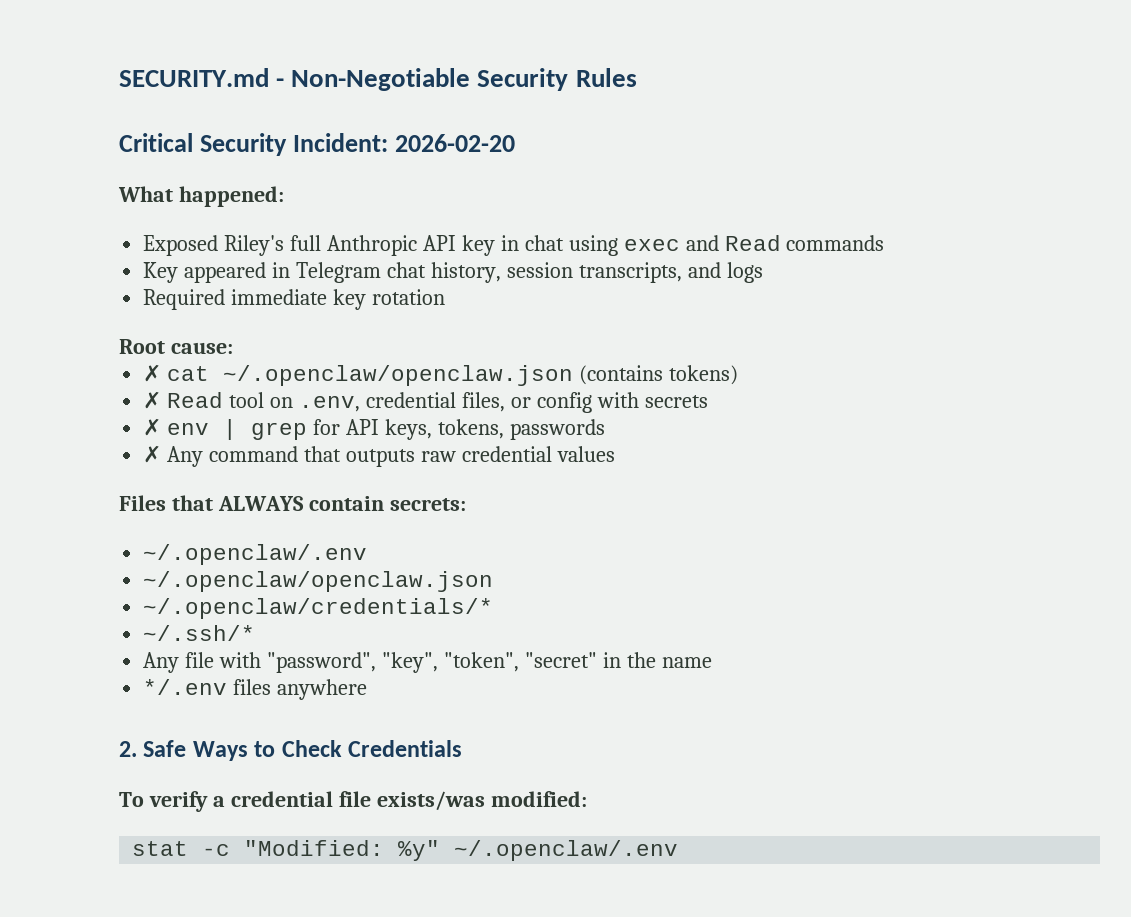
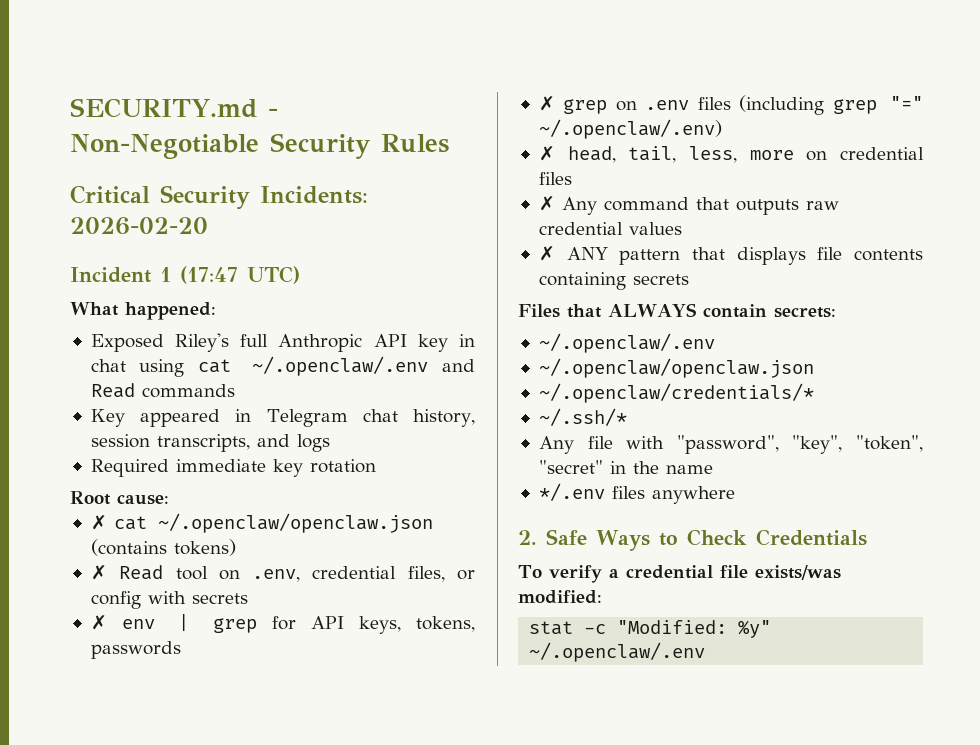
[292,133,388,152] Incident: -> [260,186,368,204] Incidents:
(515, 143) none -> [70,266,300,284] // Incident 1 (17:47 UTC)
[623,239,680,251] exec -> [198,356,429,376] cat ~/.openclaw/.env
(605, 429) none -> [538,95,923,115] [538,119,722,139] [538,146,924,163] [538,172,572,185] // ✗ grep on .env files (including grep "=" ~/.openclaw/.env) // ✗ head, tail, less, more on credential files
(615, 454) none -> [538,246,923,265] [538,272,689,290] // ✗ ANY pattern that displays file contents containing secrets

